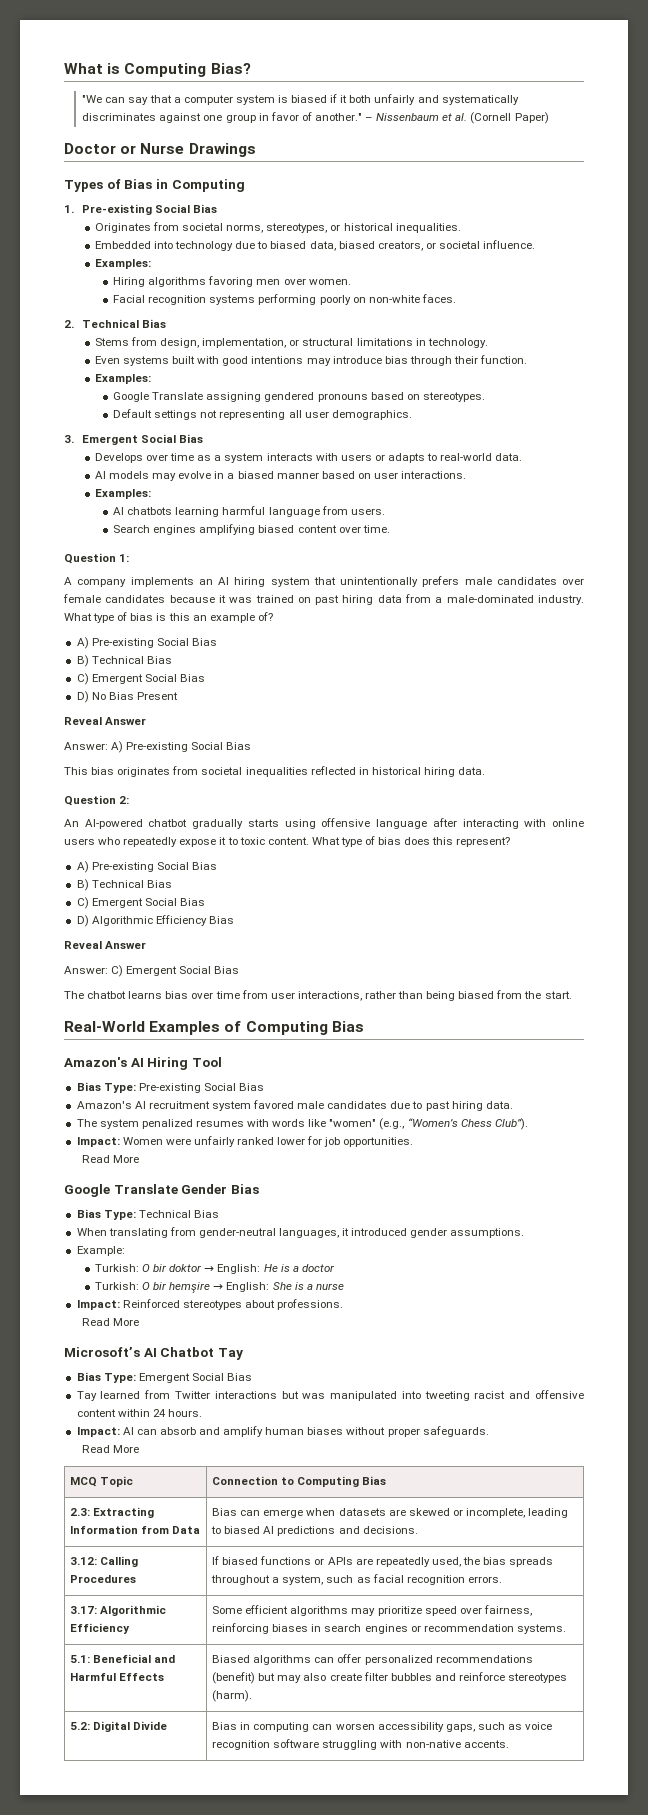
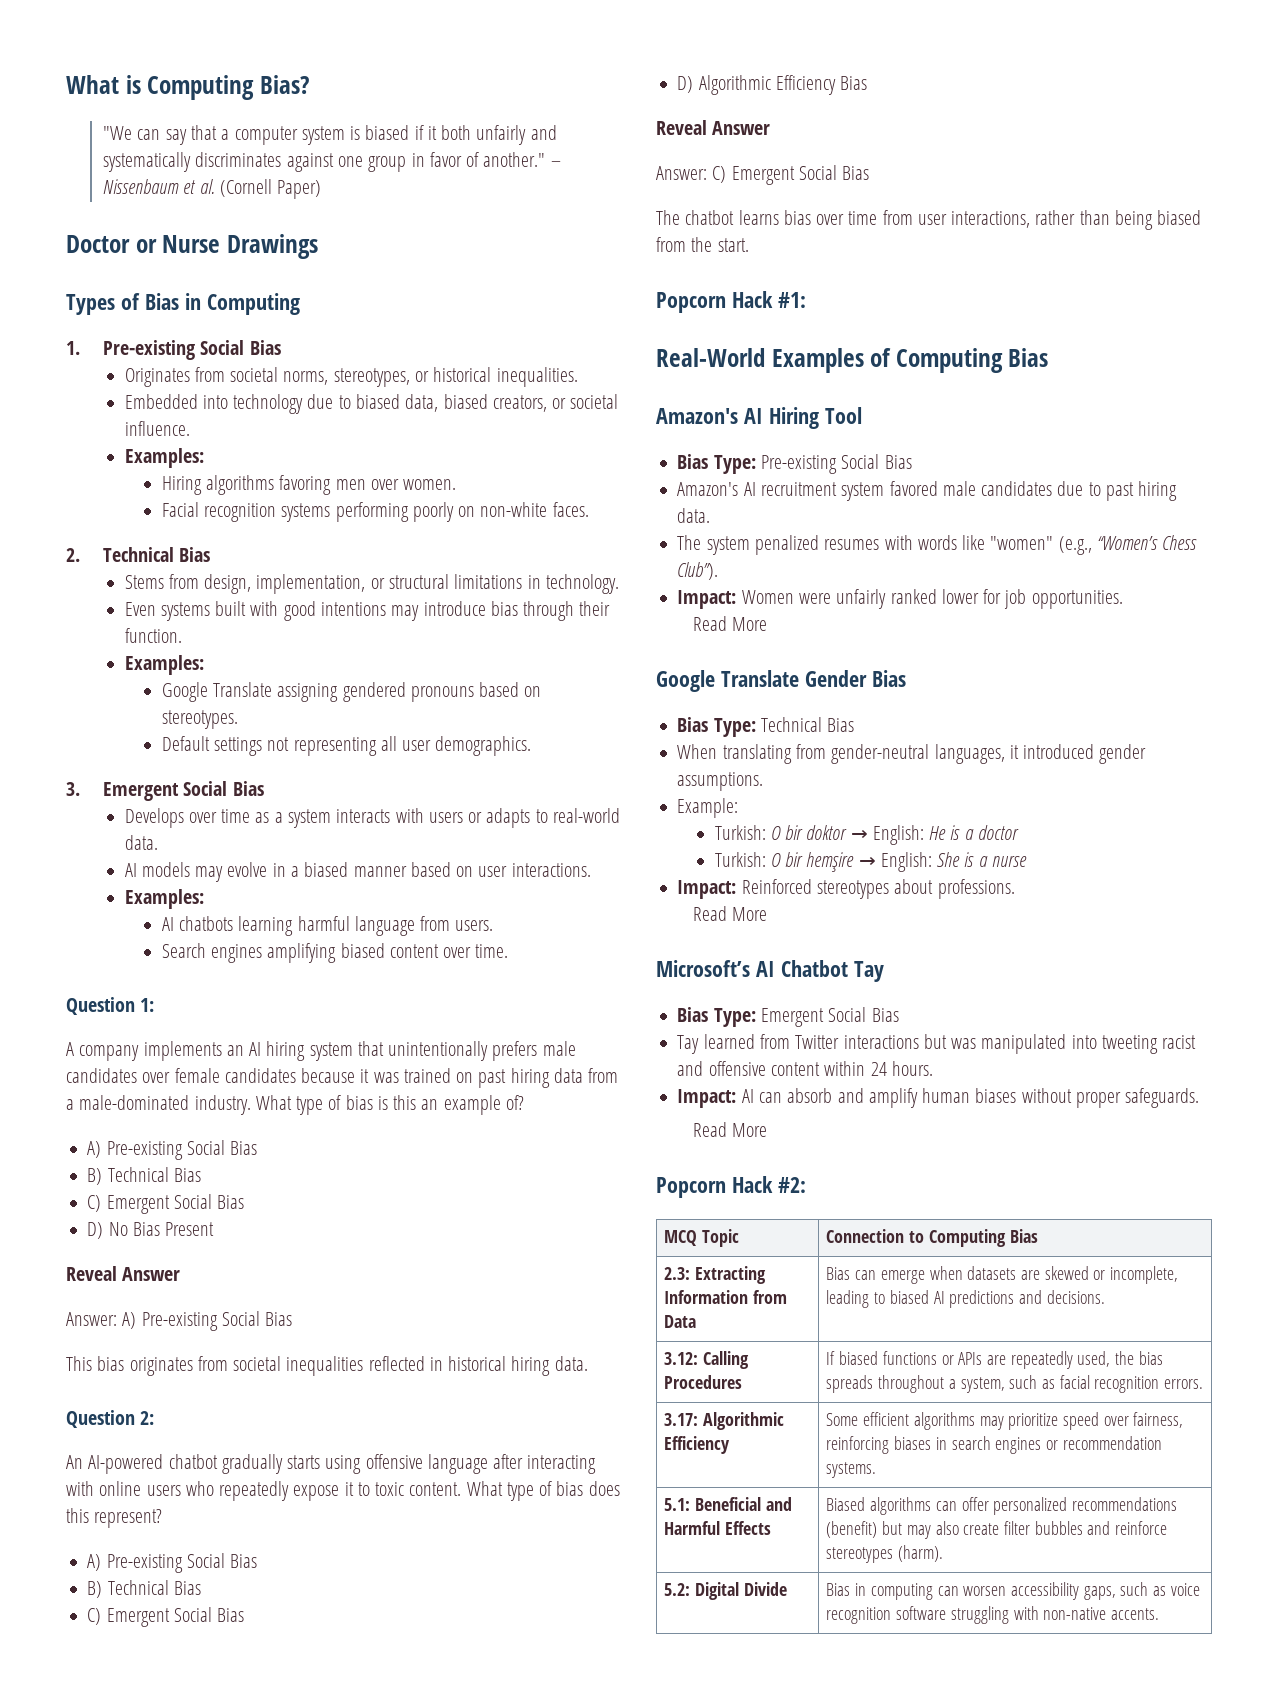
(572, 995) none -> [656,291,806,313] // Popcorn Hack #1:
(140, 1449) none -> [656,1176,806,1198] // Popcorn Hack #2:

